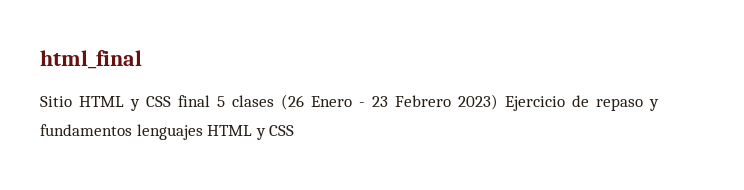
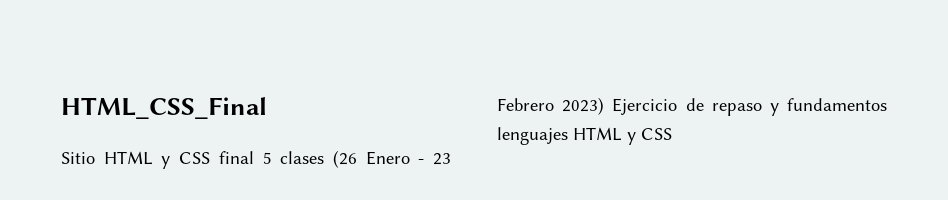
[40,50,142,69] html_final -> [61,97,267,119] HTML_CSS_Final

